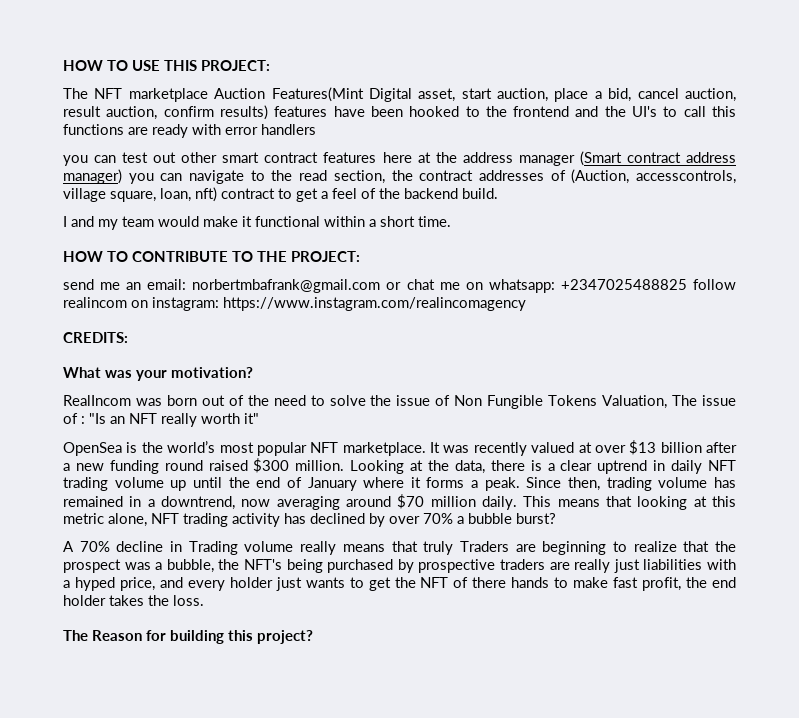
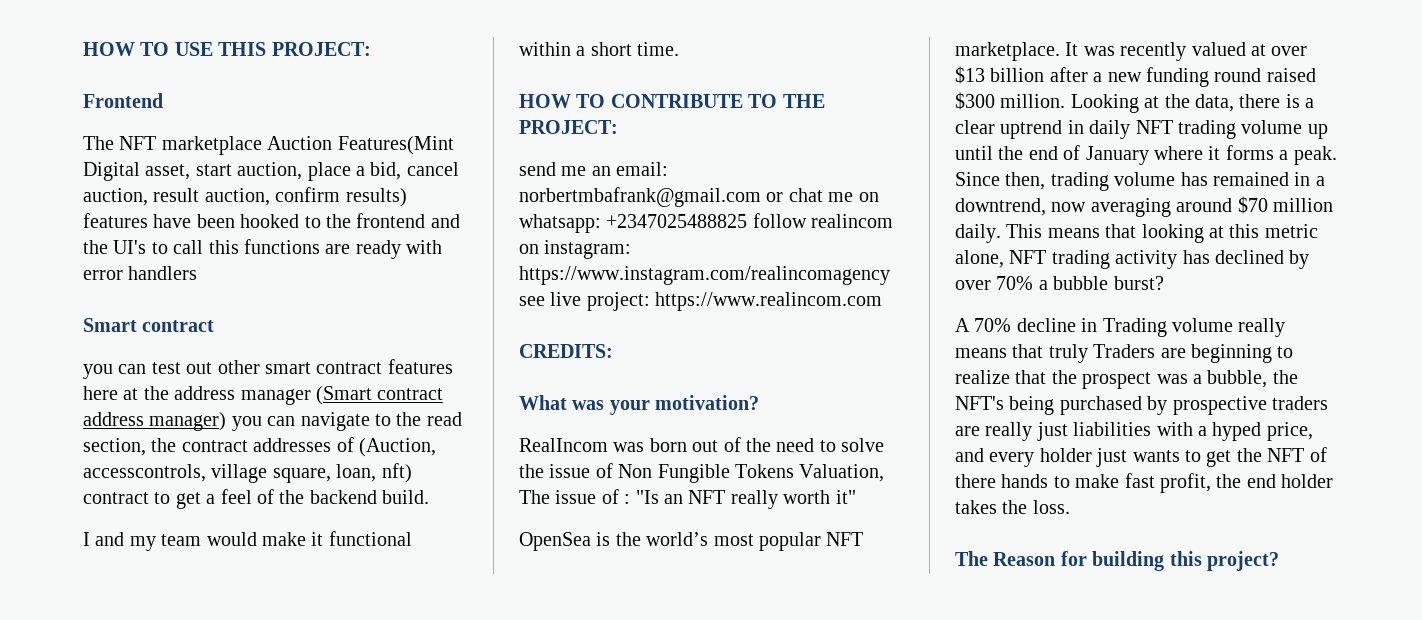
(270, 65) none -> [83,93,163,108] // Frontend
(316, 129) none -> [83,318,215,332] // Smart contract
(526, 304) none -> [519,292,883,311] see live project: https://www.realincom.com

